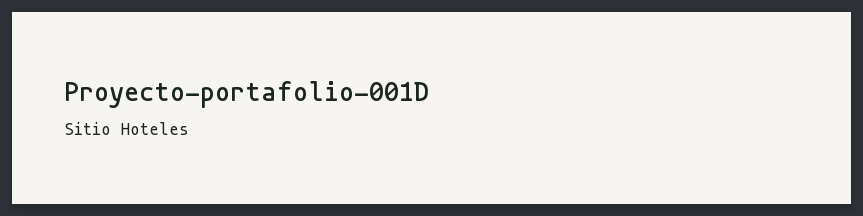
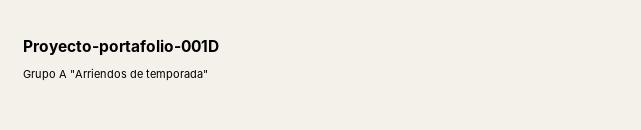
[64,122,189,135] Sitio Hoteles -> [23,68,208,81] Grupo A "Arriendos de temporada"

